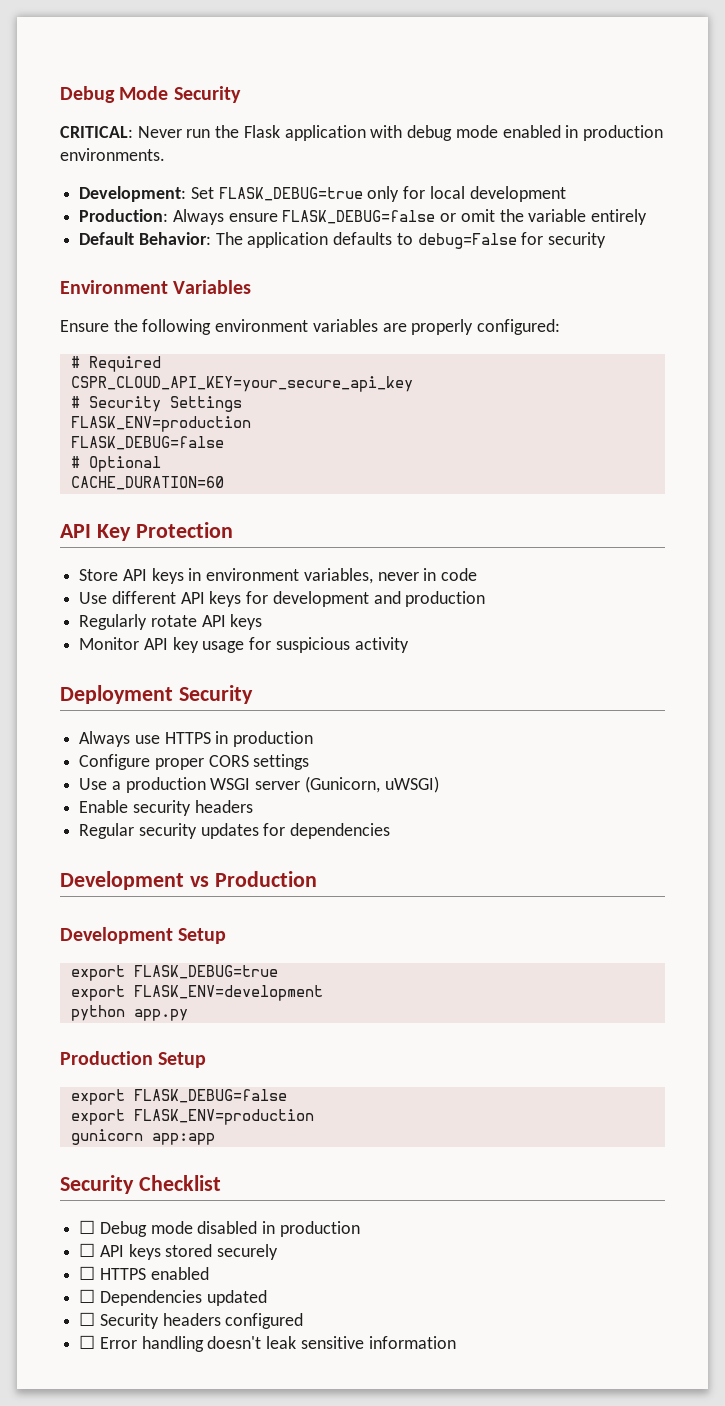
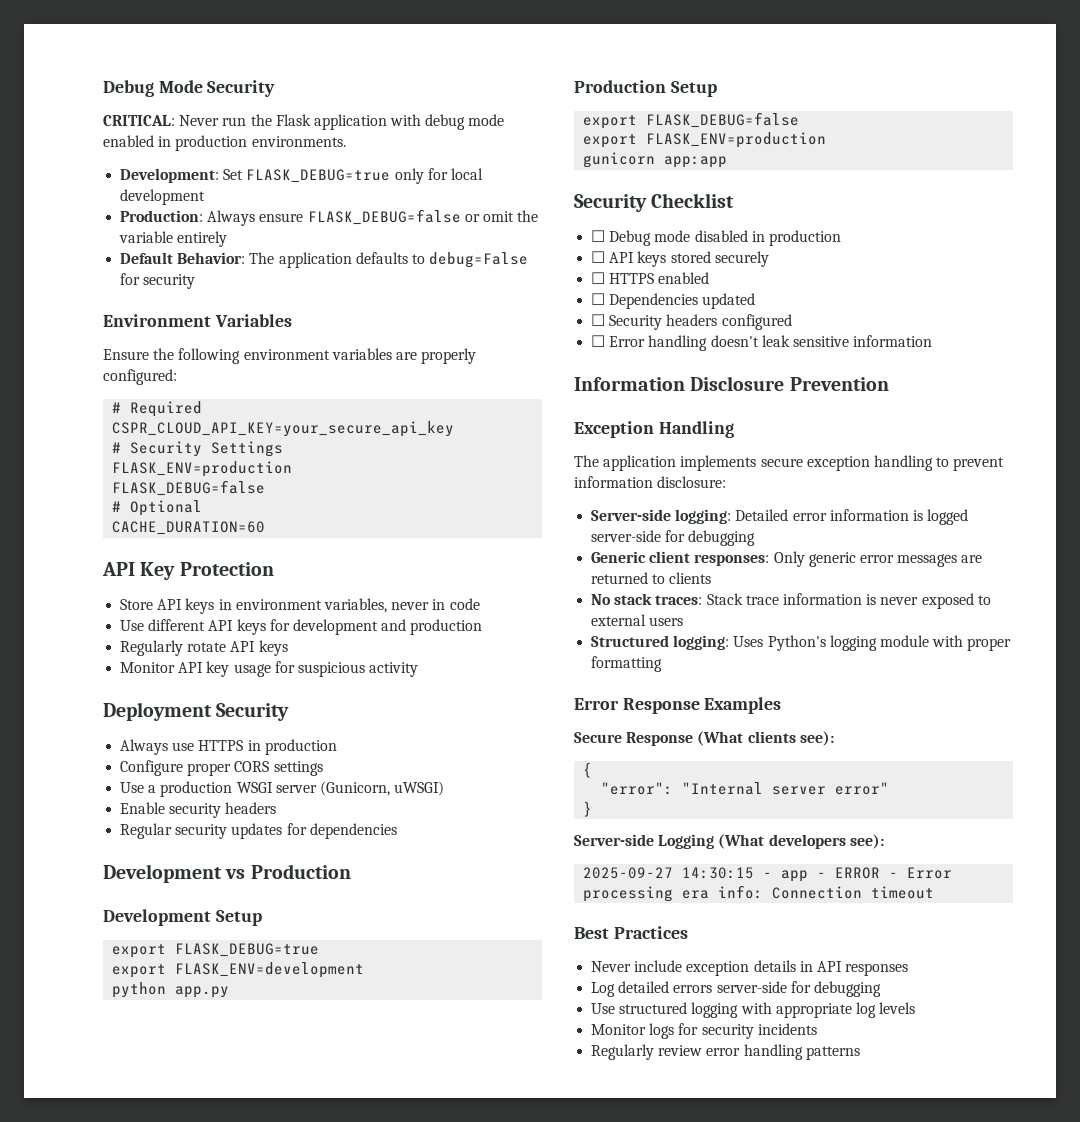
(456, 1342) none -> [574,376,889,391] [574,421,734,438] [574,455,1005,471] [574,476,727,488] [591,509,969,525] [591,530,756,546] [591,551,983,567] [591,572,712,584] [591,593,991,609] [591,614,684,626] [591,635,1012,651] [591,656,663,672] [574,697,782,714] [574,731,834,746] [583,762,593,778] [601,782,890,795] [583,801,593,817] [574,834,884,849] [583,867,953,882] [583,885,935,902] [574,926,688,939] [591,960,909,976] [591,981,881,997] [591,1002,916,1018] [591,1023,817,1039] [591,1044,860,1060] // Information Disclosure Prevention // Exception Handling // The application implements secure exception handling to prevent information disclosure: // Server-side logging: Detailed error information is logged server-side for debugging // Generic client responses: Only generic error messages are returned to clients // No stack traces: Stack trace information is never exposed to external users // Structured logging: Uses Python's logging module with proper formatting // Error Response Examples // Secure Response (What clients see): // { // "error": "Internal server error" // } // Server-side Logging (What developers see): // 2025-09-27 14:30:15 - app - ERROR - Error processing era info: Connection timeout // Best Practices // Never include exception details in API responses // Log detailed errors server-side for debugging // Use structured logging with appropriate log levels // Monitor logs for security incidents // Regularly review error handling patterns

